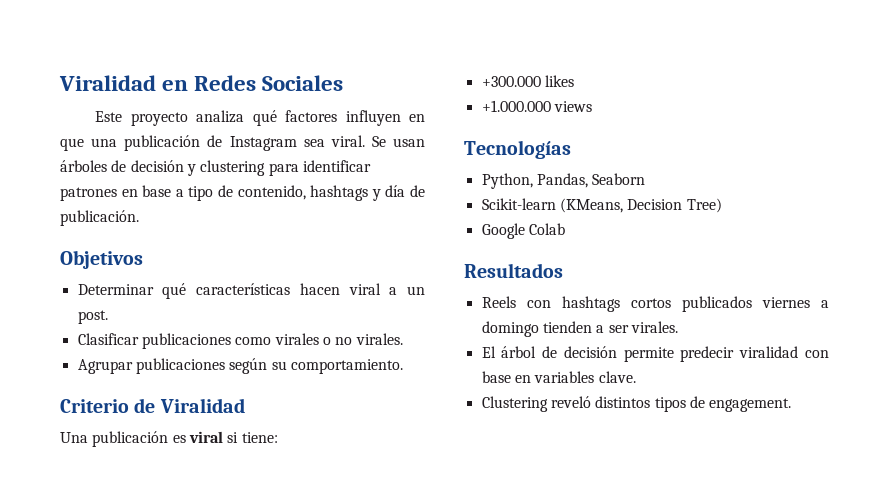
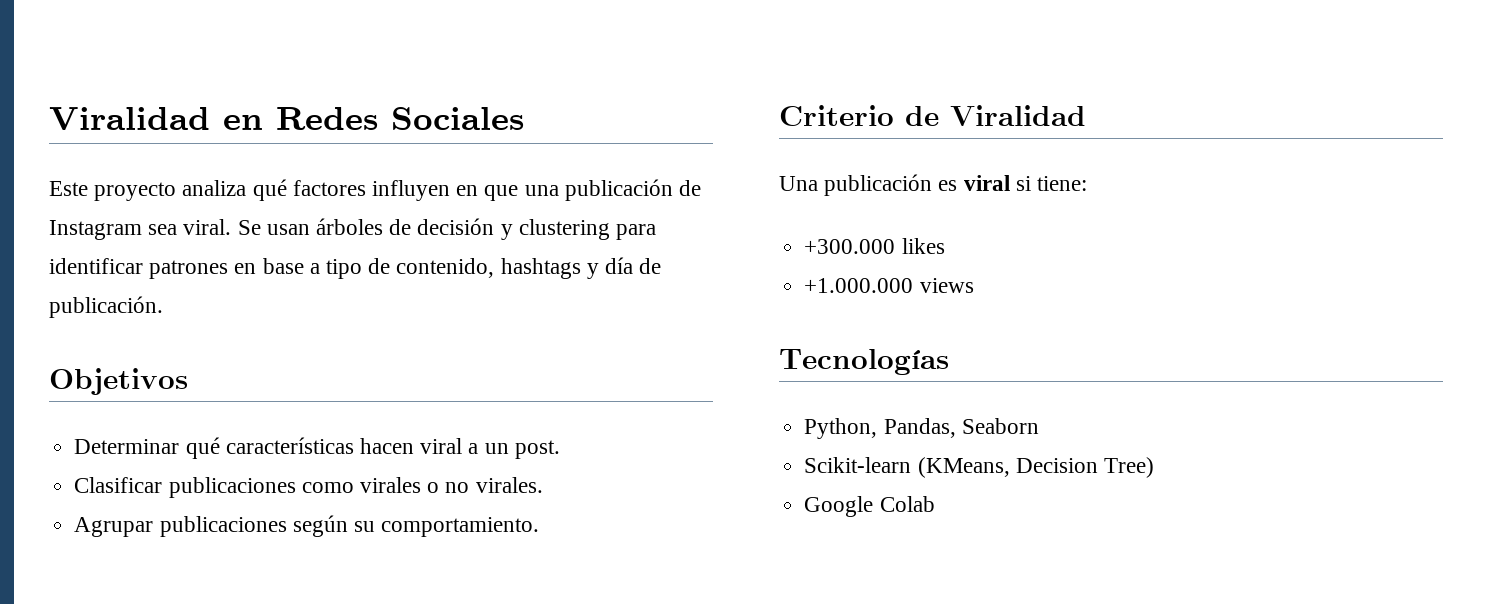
[464,263,563,278] [481,296,829,312] [481,321,678,337] [481,346,829,362] [481,371,636,383] [481,396,792,412] // Resultados // Reels con hashtags cortos publicados viernes a domingo tienden a ser virales. // El árbol de decisión permite predecir viralidad con base en variables clave. // Clustering reveló distintos tipos de engagement. -> (935, 504) none

